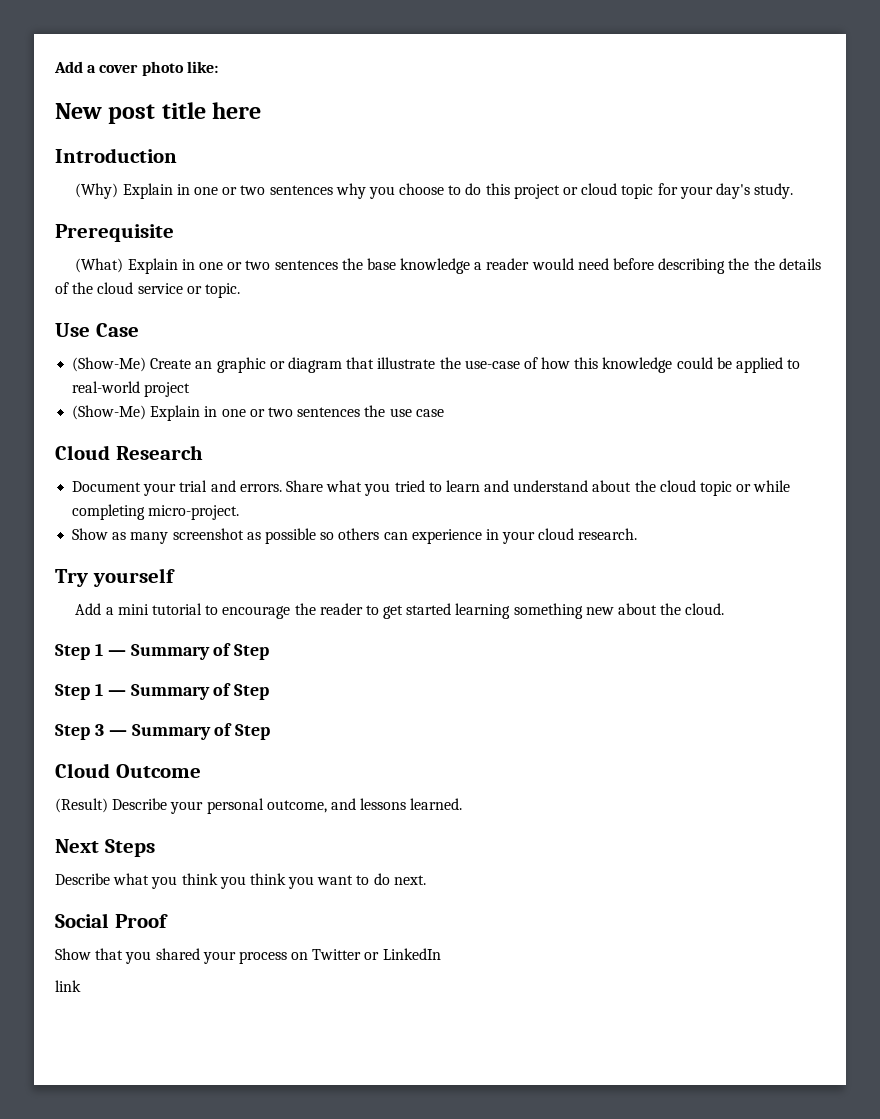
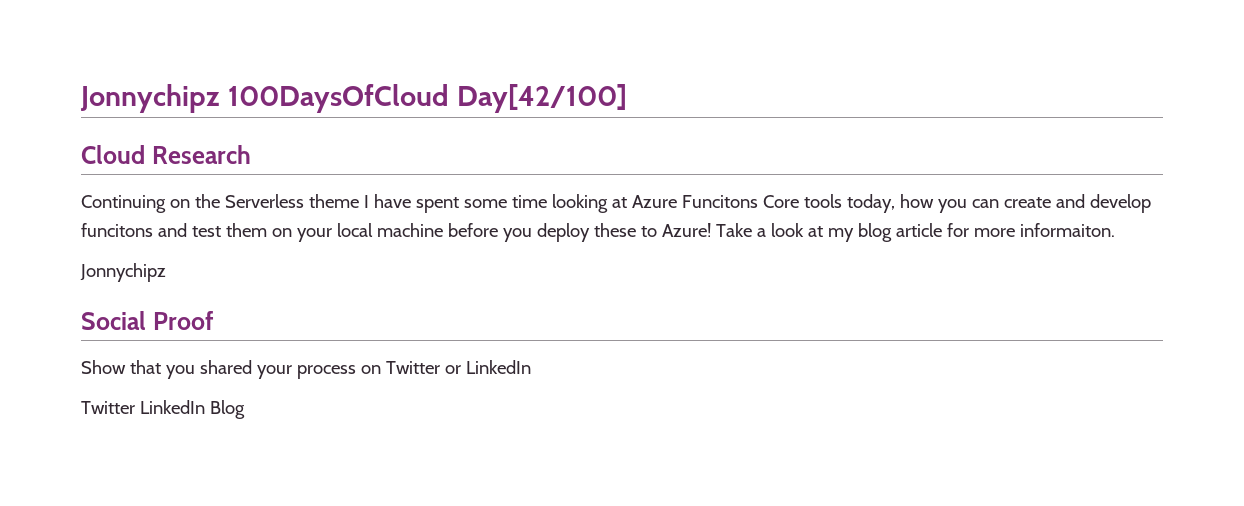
[54,61,218,76] [55,102,262,124] [55,148,177,163] [75,183,794,199] [55,224,174,242] [75,258,821,274] [55,282,240,298] [55,323,139,337] [72,357,801,373] [72,381,191,397] [72,405,444,421] [55,445,203,460] [72,480,791,496] [72,504,240,520] [72,528,638,544] [55,568,175,587] [75,603,725,619] [55,643,270,660] [55,683,270,700] [55,723,271,740] [55,763,201,778] [55,798,463,814] [55,839,155,857] [55,873,426,889] Add a cover photo like: // New post title here // Introduction // (Why) Explain in one or two sentences why you choose to do this project or cloud topic for your day's study. // Prerequisite // (What) Explain in one or two sentences the base knowledge a reader would need before describing the the details of the cloud service or topic. // Use Case // (Show-Me) Create an graphic or diagram that illustrate the use-case of how this knowledge could be applied to real-world project // (Show-Me) Explain in one or two sentences the use case // Cloud Research // Document your trial and errors. Share what you tried to learn and understand about the cloud topic or while completing micro-project. // Show as many screenshot as possible so others can experience in your cloud research. // Try yourself // Add a mini tutorial to encourage the reader to get started learning something new about the cloud. // Step 1 — Summary of Step // Step 1 — Summary of Step // Step 3 — Summary of Step // Cloud Outcome // (Result) Describe your personal outcome, and lessons learned. // Next Steps // Describe what you think you think you want to do next. -> [80,84,627,113] [81,145,251,164] [81,194,1151,213] [81,223,1115,242] [80,263,166,282] Jonnychipz 100DaysOfCloud Day[42/100] // Cloud Research // Continuing on the Serverless theme I have spent some time looking at Azure Funcitons Core tools today, how you can create and develop funcitons and test them on your local machine before you deploy these to Azure! Take a look at my blog article for more informaiton. // Jonnychipz
[55,980,81,992] link -> [81,400,245,419] Twitter LinkedIn Blog

